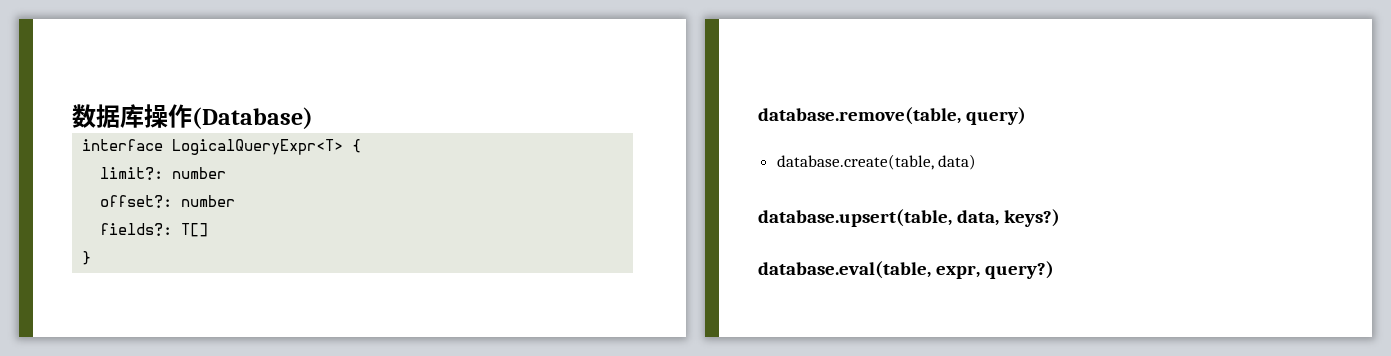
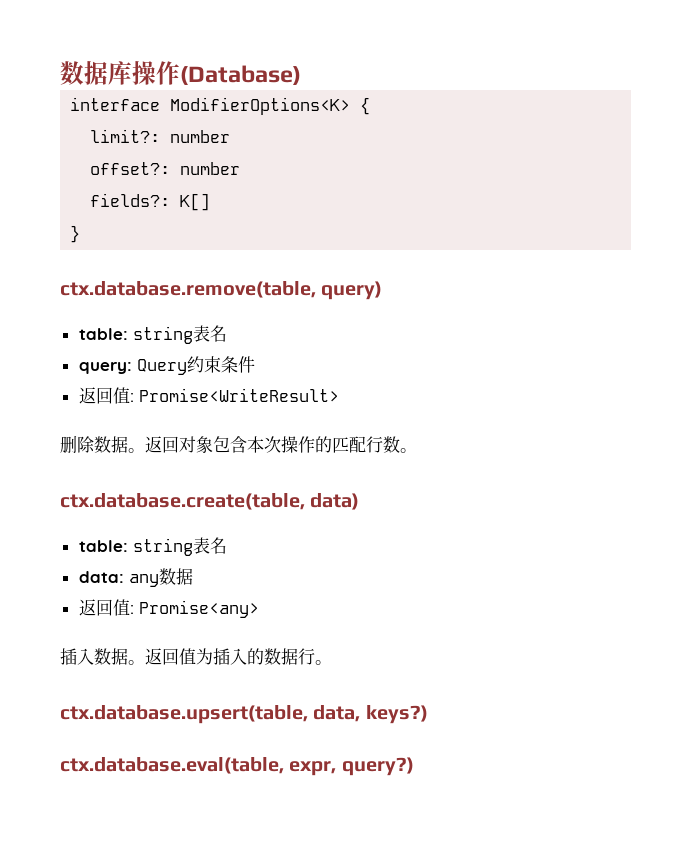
[172,139,344,155] LogicalQueryExpr<T> -> [170,97,351,115] ModifierOptions<K>
[181,223,209,237] T[] -> [180,193,211,211] K[]
[758,107,961,125] database.remove(table, -> [60,281,316,298] ctx.database.remove(table,
[776,154,977,170] [758,209,952,227] database.create(table, data) // database.upsert(table, -> [78,325,227,344] [78,356,255,375] [78,387,339,404] [60,435,417,453] [60,493,360,510] [78,537,227,556] [78,568,193,587] [78,599,259,618] [60,648,332,665] [60,705,308,724] table: string表名 // query: Query约束条件 // 返回值: Promise<WriteResult> // 删除数据。返回对象包含本次操作的匹配行数。 // ctx.database.create(table, data) // table: string表名 // data: any数据 // 返回值: Promise<any> // 插入数据。返回值为插入的数据行。 // ctx.database.upsert(table,
[758,261,931,279] database.eval(table, -> [60,757,284,774] ctx.database.eval(table,

